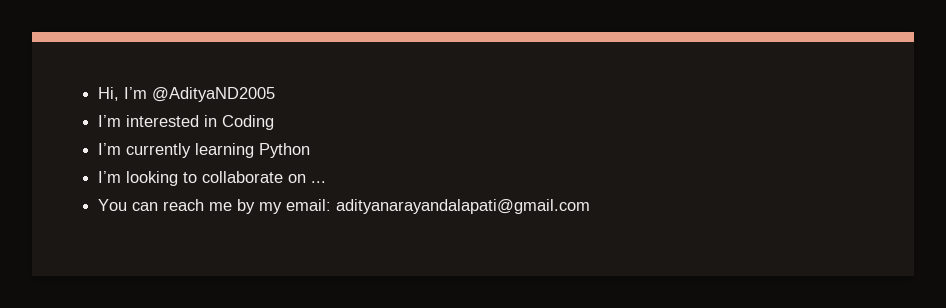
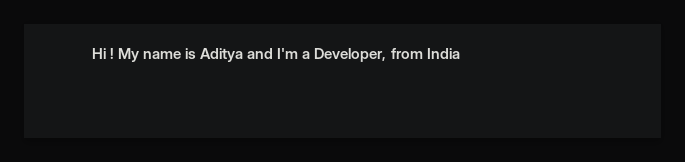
[98,87,276,102] [98,115,275,130] [98,143,311,158] [98,171,327,186] [98,199,591,214] Hi, I’m @AdityaND2005 // I’m interested in Coding // I’m currently learning Python // I’m looking to collaborate on ... // You can reach me by my email: adityanarayandalapati@gmail.com -> [92,48,460,62] Hi ! My name is Aditya and I'm a Developer, from India

